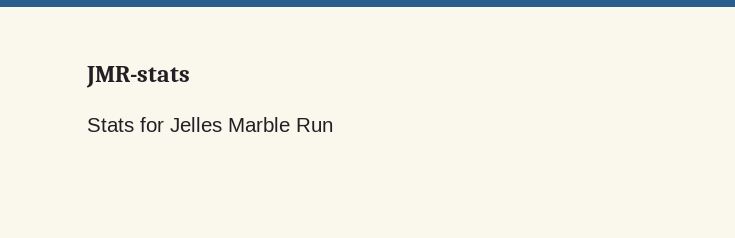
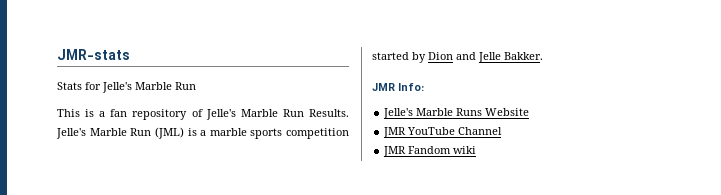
[170,117,333,132] Jelles Marble Run -> [102,82,196,93] [57,109,349,120] [56,127,349,139] [372,52,543,63] [372,83,424,91] [383,108,530,119] [383,127,503,138] [383,146,477,157] Jelle's Marble Run // This is a fan repository of Jelle's Marble Run Results. Jelle's Marble Run (JML) is a marble sports competition started by Dion and Jelle Bakker. // JMR Info: // Jelle's Marble Runs Website // JMR YouTube Channel // JMR Fandom wiki

